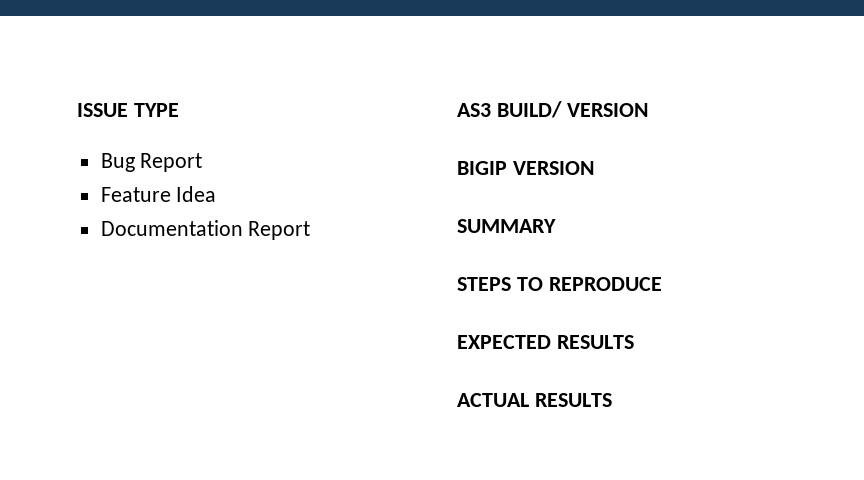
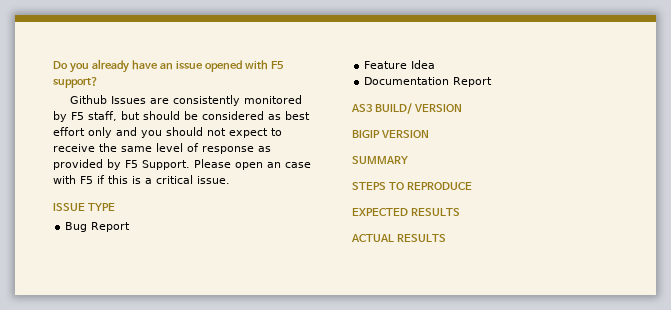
(77, 110) none -> [53,59,284,73] [53,77,98,88] [70,95,303,106] [53,111,310,122] [53,127,282,138] [53,143,271,154] [53,159,311,170] [53,175,230,184] Do you already have an issue opened with F5 support? // Github Issues are consistently monitored by F5 staff, but should be considered as best effort only and you should not expect to receive the same level of response as provided by F5 Support. Please open an case with F5 if this is a critical issue. //

